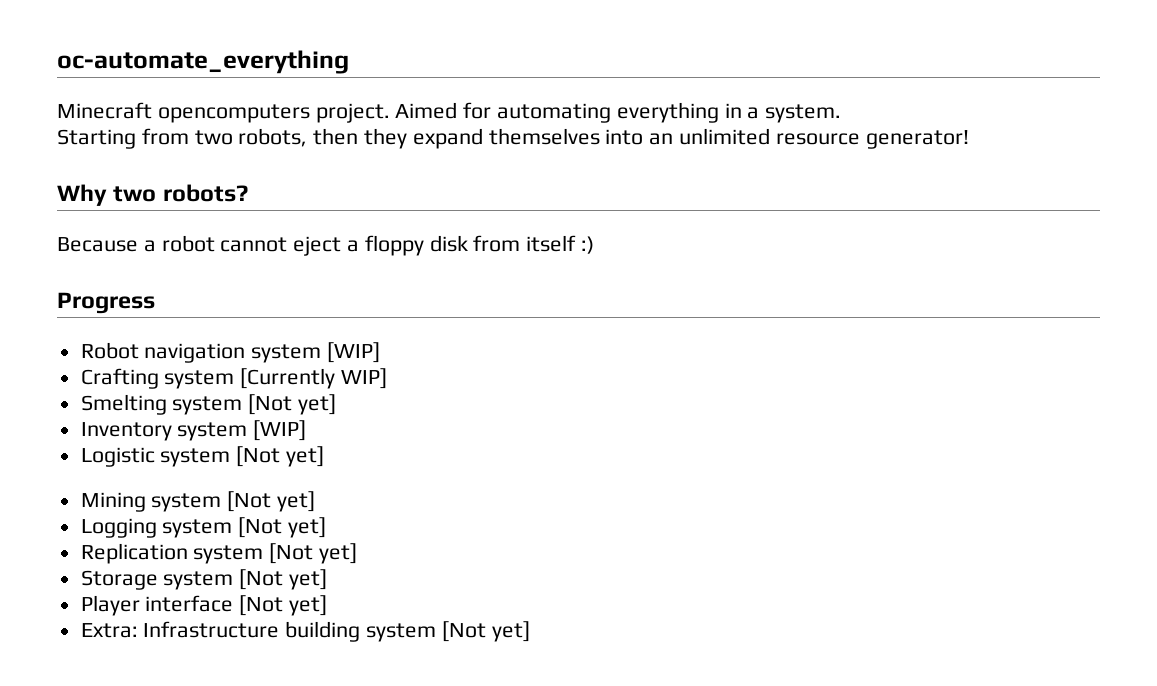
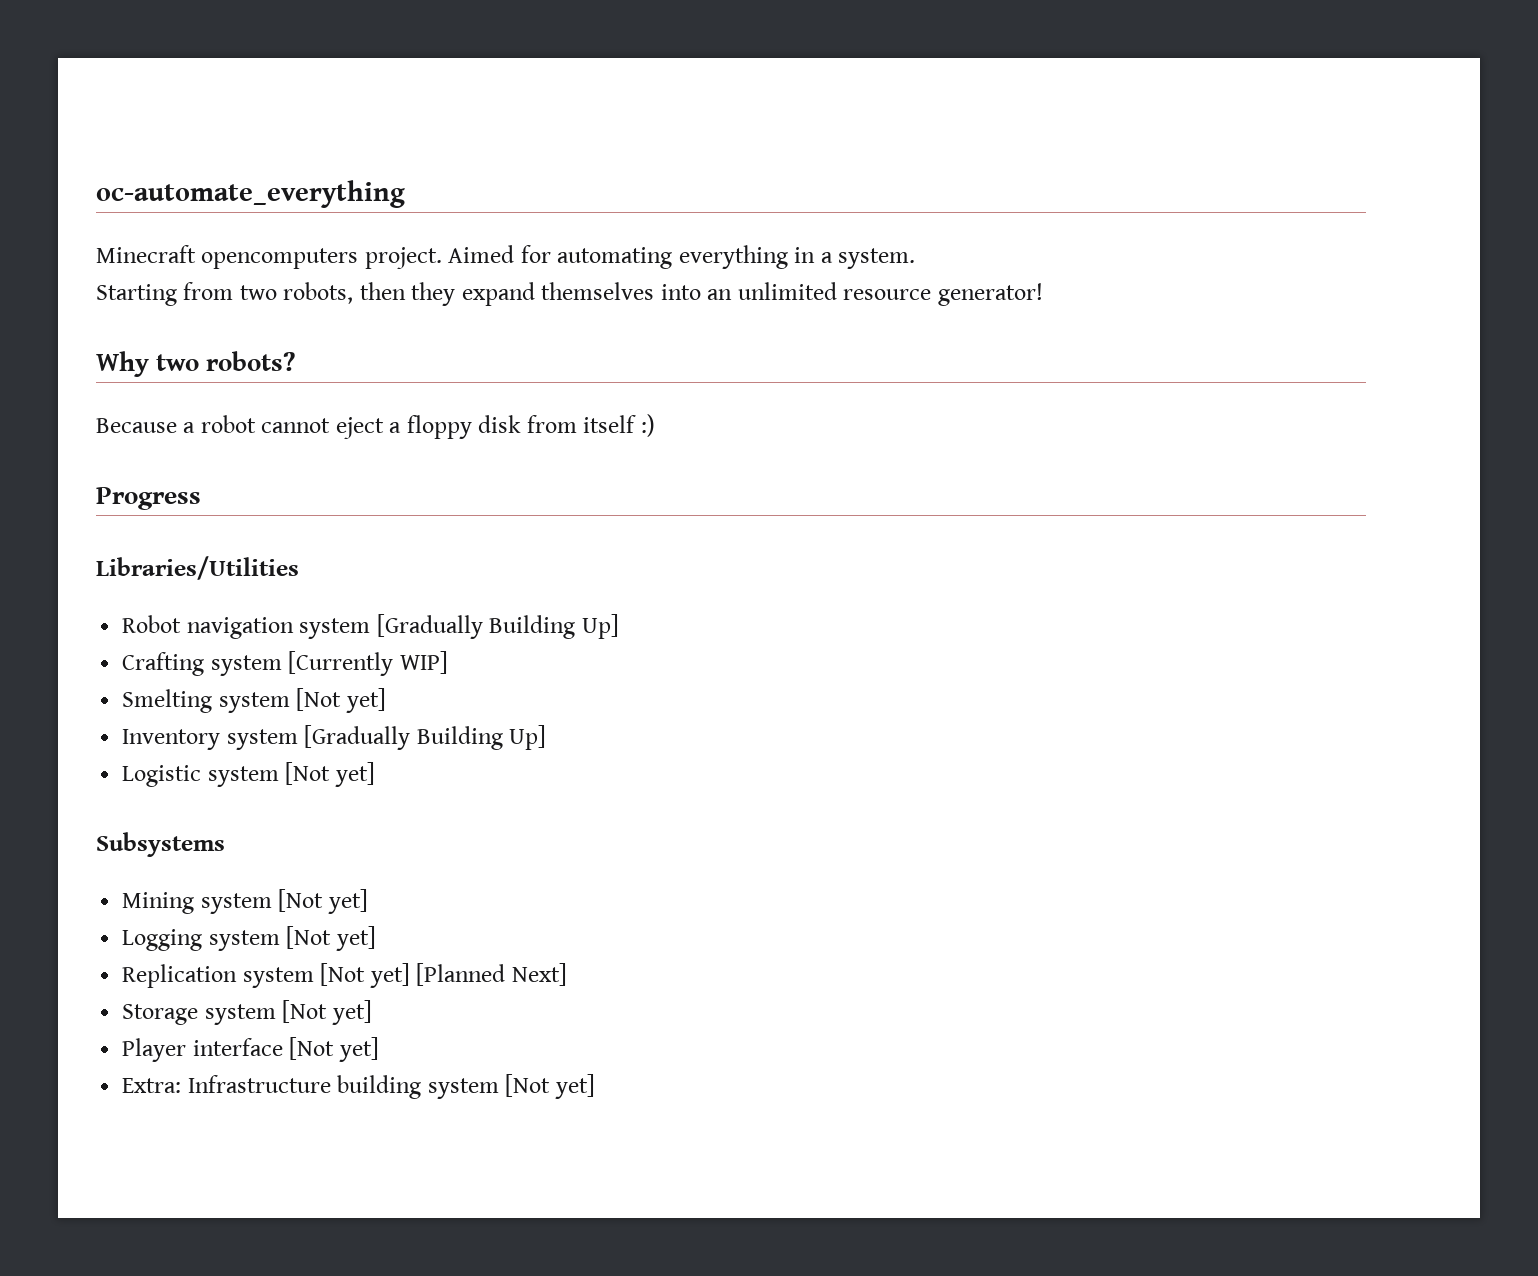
(155, 303) none -> [96,556,299,580] // Libraries/Utilities
[327,342,381,363] [WIP] -> [376,614,619,639] [Gradually Building Up]
[253,420,307,441] [WIP] -> [304,725,547,750] [Gradually Building Up]
(325, 456) none -> [96,832,225,857] // Subsystems
(358, 553) none -> [416,963,567,986] [Planned Next]

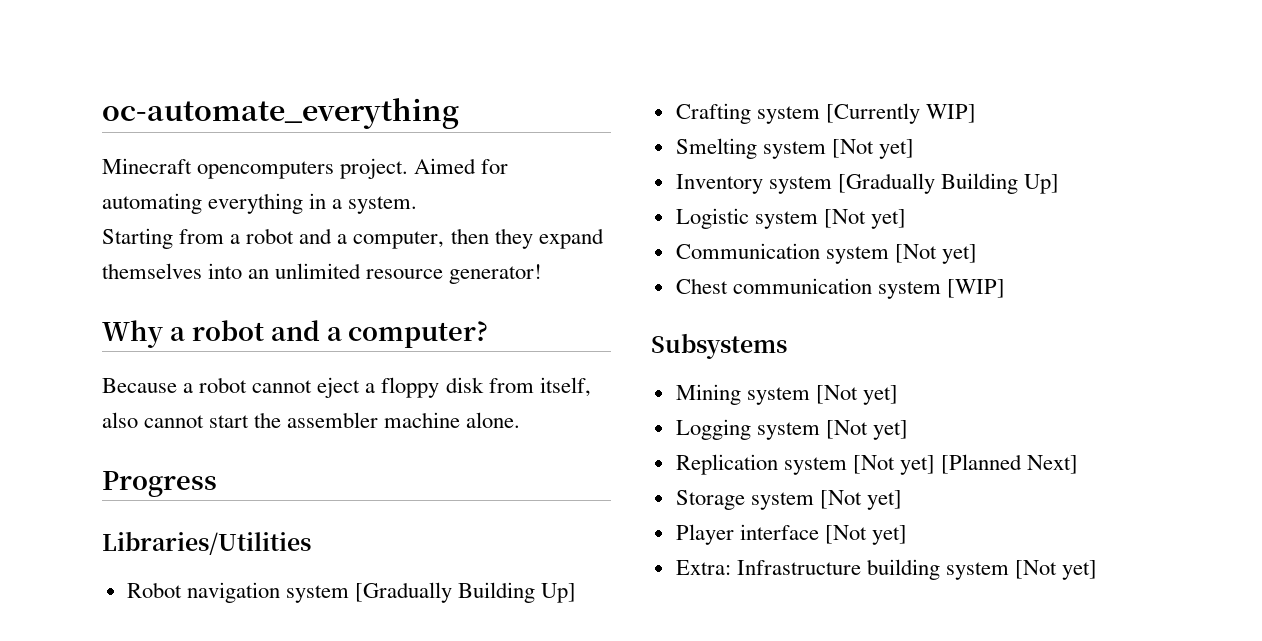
[239,282,354,304] two robots, -> [230,228,445,249] a robot and a computer,
[156,351,296,371] two robots? -> [169,320,489,348] a robot and a computer?
[583,414,655,437] itself :) -> [539,377,591,397] [102,412,521,428] itself, also cannot start the assembler machine alone.
(375, 774) none -> [675,243,977,264] [675,278,1005,299] // Communication system [Not yet] // Chest communication system [WIP]

